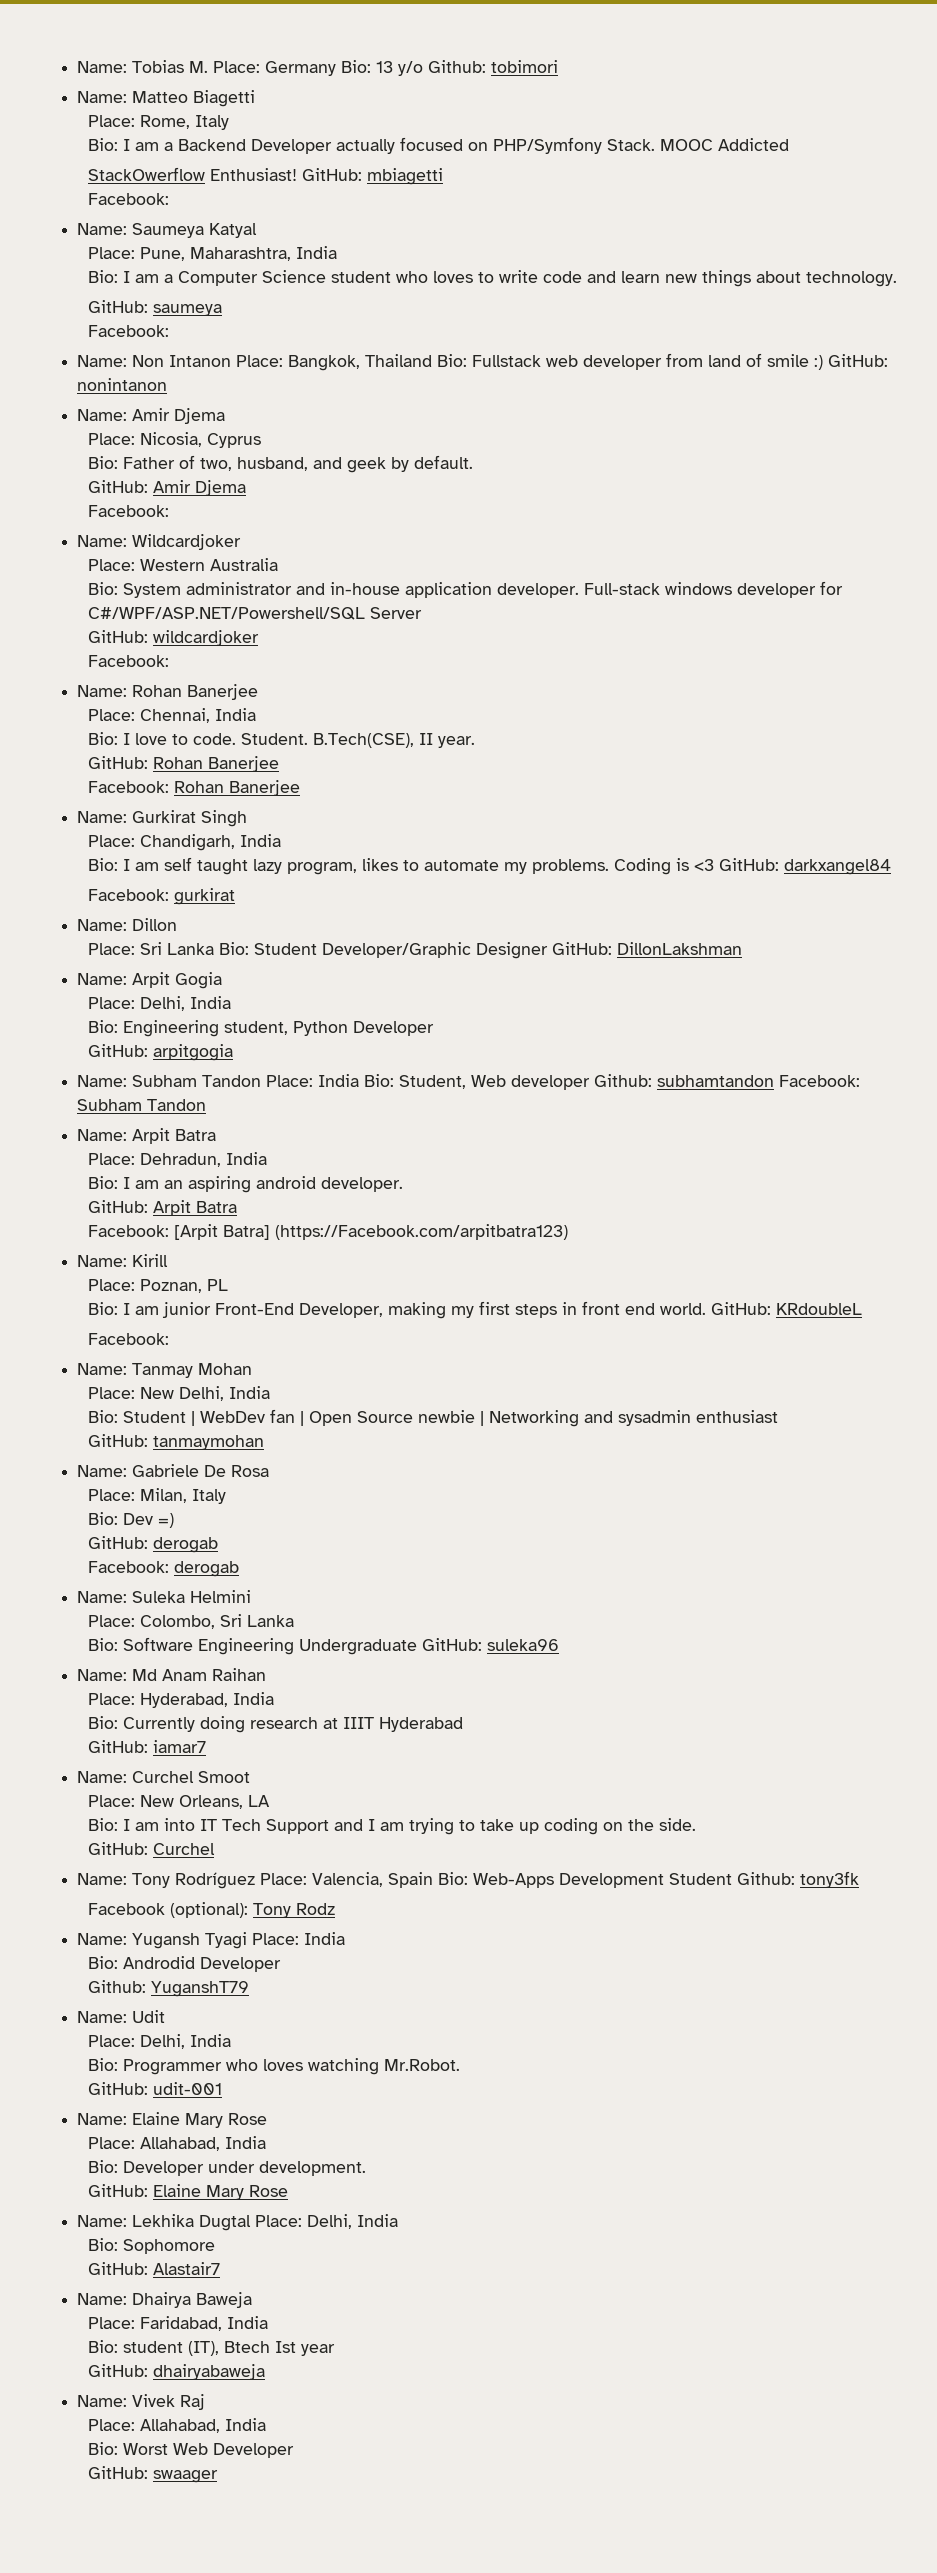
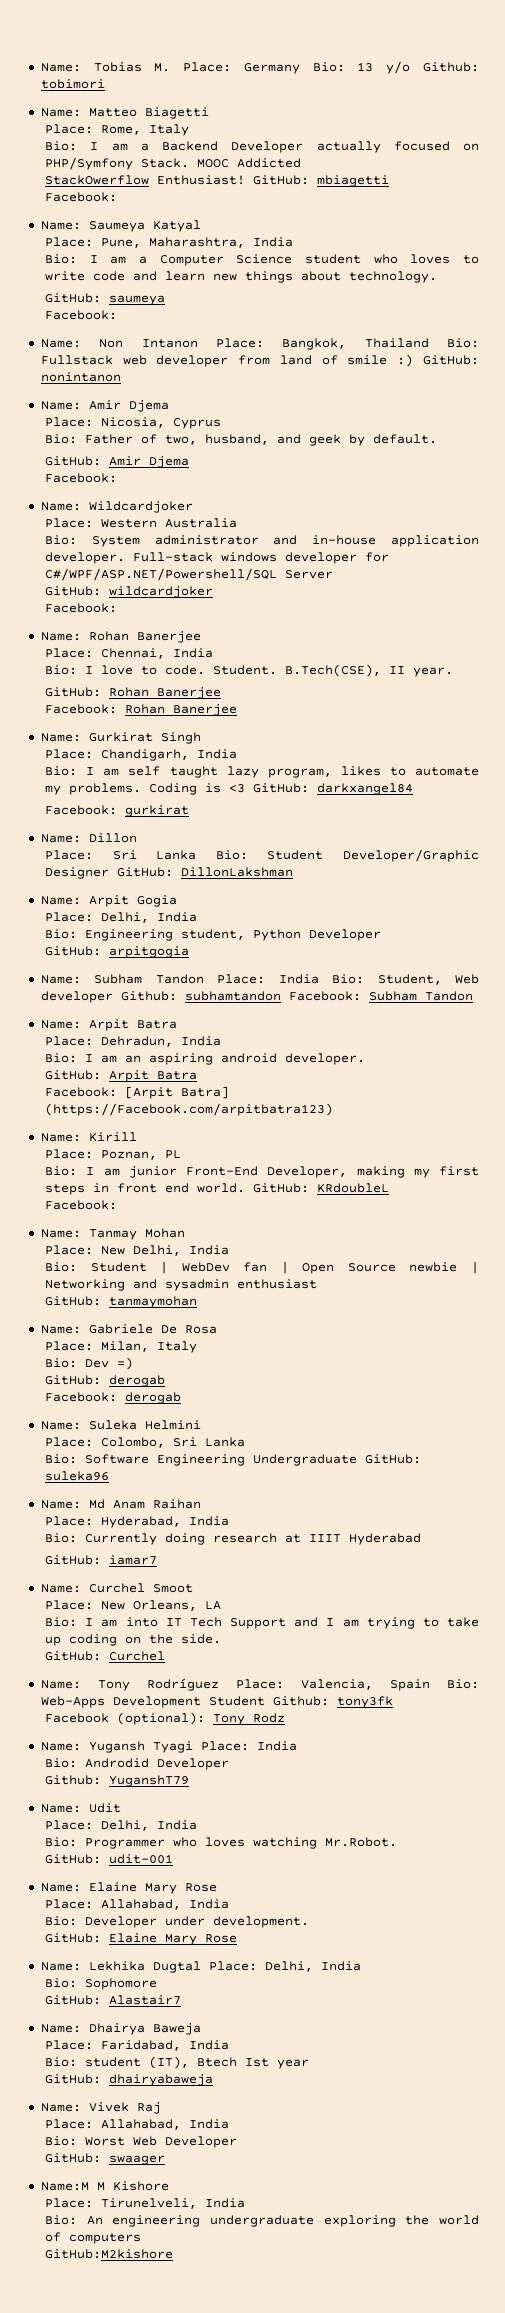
(219, 2476) none -> [40,2181,169,2191] [45,2198,246,2209] [45,2215,480,2227] [45,2232,142,2244] [45,2249,174,2259] // Name:M M Kishore // Place: Tirunelveli, India // Bio: An engineering undergraduate exploring the world of computers // GitHub:M2kishore

